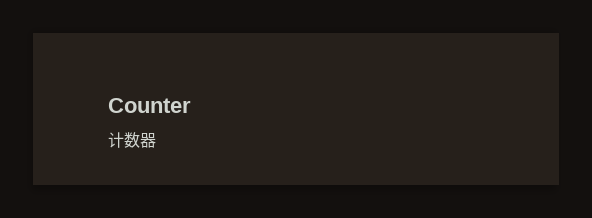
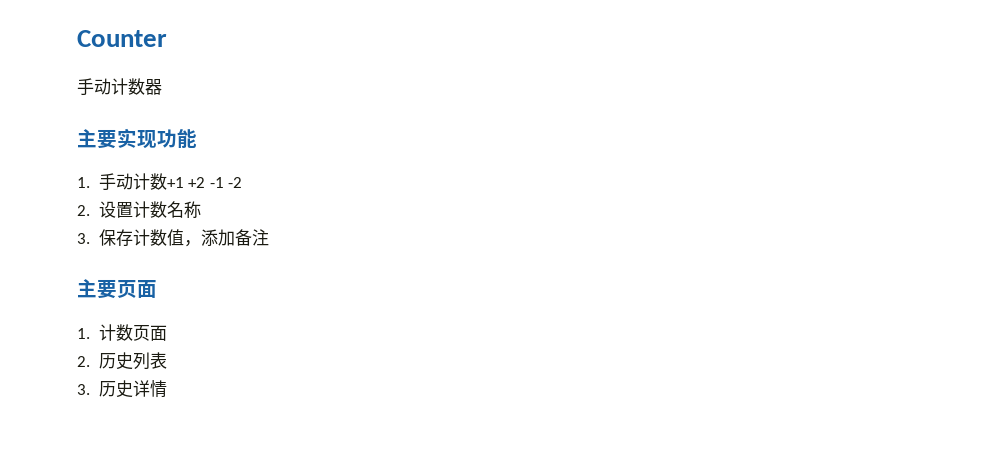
(191, 105) none -> [77,78,111,96] 手动
(156, 140) none -> [77,128,197,149] [77,173,243,191] [77,201,201,218] [77,229,269,247] [77,279,157,299] [77,324,167,341] [77,352,167,370] [77,380,167,398] // 主要实现功能 // 1.手动计数+1 +2 -1 -2 // 2.设置计数名称 // 3.保存计数值，添加备注 // 主要页面 // 1.计数页面 // 2.历史列表 // 3.历史详情

